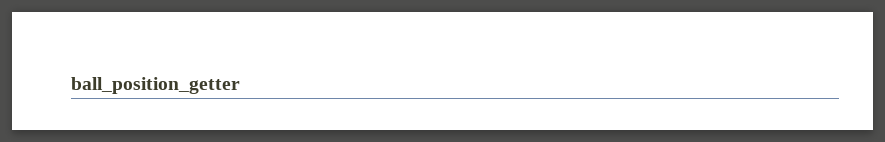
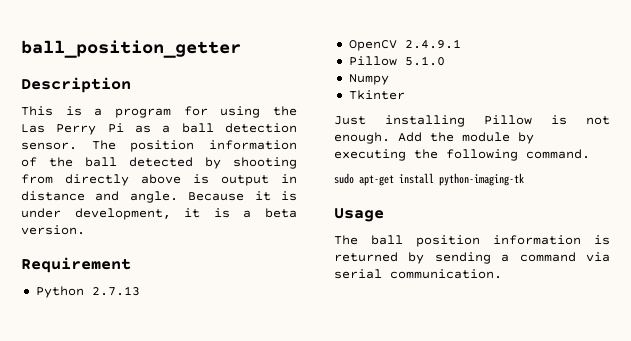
(240, 85) none -> [21,77,131,93] [21,106,297,118] [21,123,297,135] [21,140,297,152] [21,157,297,169] [21,174,297,186] [21,191,297,203] [21,208,297,220] [21,225,85,235] [21,257,131,273] [35,286,140,298] [348,39,461,51] [348,56,445,66] [348,74,389,85] [348,90,405,100] [334,115,610,127] [334,132,534,144] [334,149,590,161] [334,173,524,186] [334,208,384,222] [334,235,610,247] [334,252,610,264] [334,269,502,279] // Description // This is a program for using the Las Perry Pi as a ball detection sensor. The position information of the ball detected by shooting from directly above is output in distance and angle. Because it is under development, it is a beta version. // Requirement // Python 2.7.13 // OpenCV 2.4.9.1 // Pillow 5.1.0 // Numpy // Tkinter // Just installing Pillow is not enough. Add the module by executing the following command. // sudo apt-get install python-imaging-tk // Usage // The ball position information is returned by sending a command via serial communication.

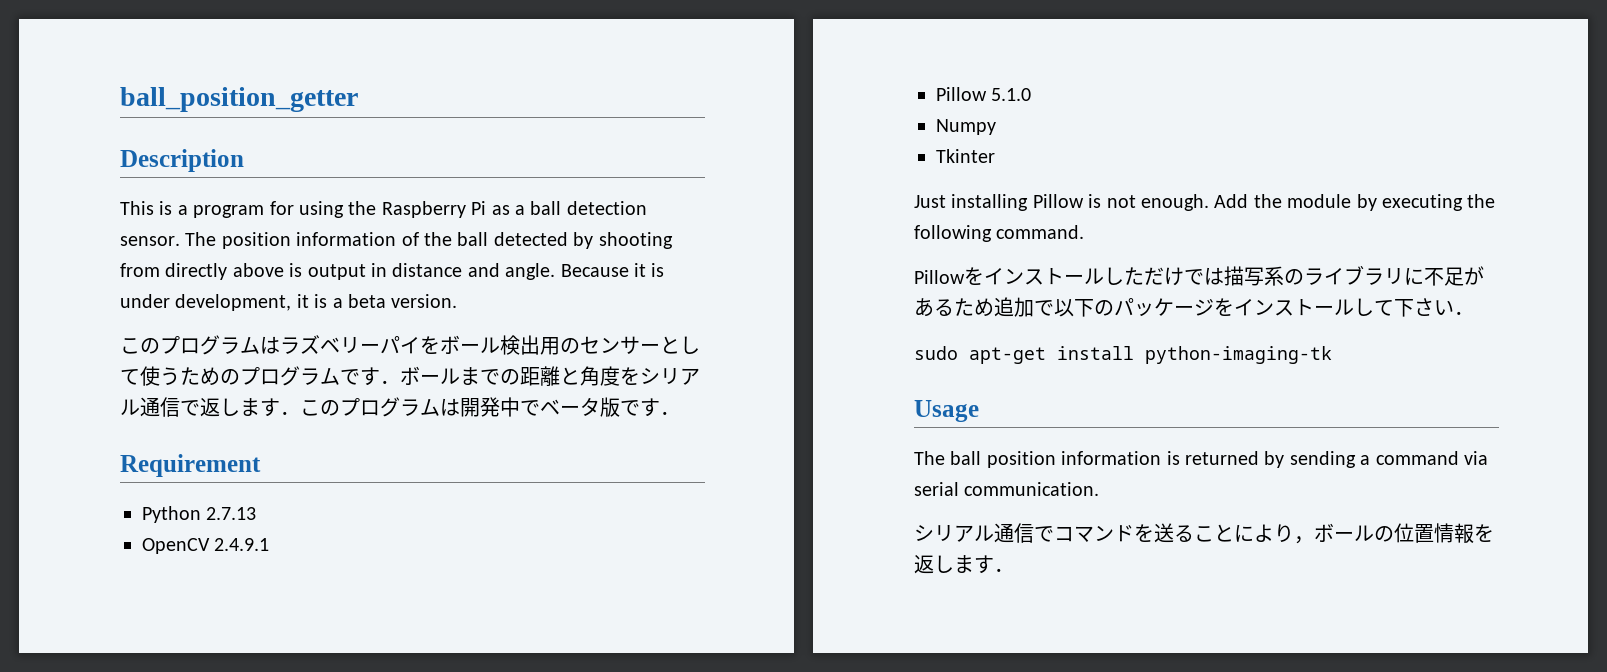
[21,124,97,135] Las Perry -> [381,201,466,218] Raspberry
(85, 230) none -> [120,335,700,355] [120,366,700,386] [120,397,680,417] // このプログラムはラズベリーパイをボール検出用のセンサーとして使うためのプログラムです．ボールまでの距離と角度をシリアル通信で返します．このプログラムは開発中でベータ版です．
(590, 154) none -> [914,265,1484,286] [914,297,1474,317] // Pillowをインストールしただけでは描写系のライブラリに不足があるため追加で以下のパッケージをインストールして下さい．
(502, 274) none -> [914,523,1494,544] [914,555,1014,574] // シリアル通信でコマンドを送ることにより，ボールの位置情報を返します．

